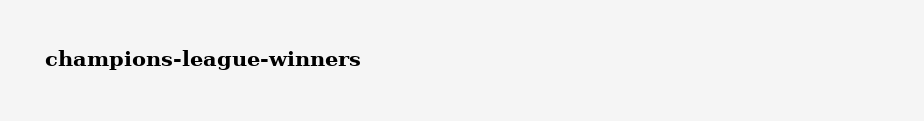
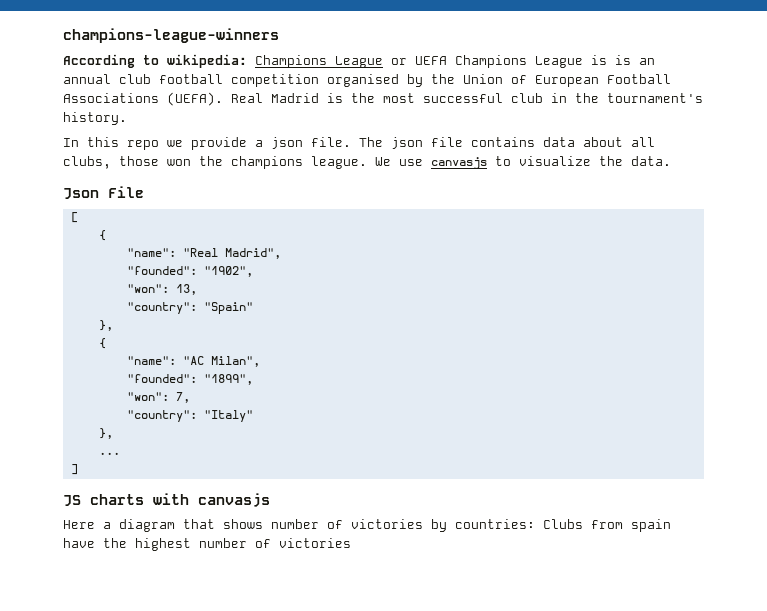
(361, 60) none -> [63,54,655,68] [63,74,671,87] [63,92,703,106] [63,112,127,125] [63,137,655,150] [63,156,671,169] [63,186,144,199] [70,212,78,223] [98,230,106,241] [126,248,281,259] [126,266,253,277] [126,284,197,295] [126,302,253,314] [98,320,113,331] [98,338,106,349] [126,356,260,367] [126,374,253,385] [126,392,190,403] [126,410,253,422] [98,428,113,439] [98,452,120,455] [70,464,78,475] [63,493,270,507] [63,519,671,532] [63,538,351,551] // According to wikipedia: Champions League or UEFA Champions League is is an annual club football competition organised by the Union of European Football Associations (UEFA). Real Madrid is the most successful club in the tournament's history. // In this repo we provide a json file. The json file contains data about all clubs, those won the champions league. We use canvasjs to visualize the data. // Json File // [ // { // "name": "Real Madrid", // "founded": "1902", // "won": 13, // "country": "Spain" // }, // { // "name": "AC Milan", // "founded": "1899", // "won": 7, // "country": "Italy" // }, // ... // ] // JS charts with canvasjs // Here a diagram that shows number of victories by countries: Clubs from spain have the highest number of victories

